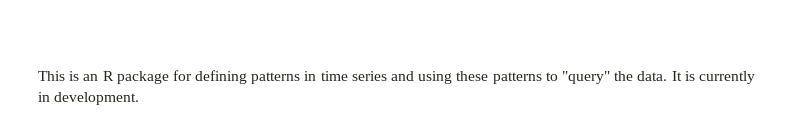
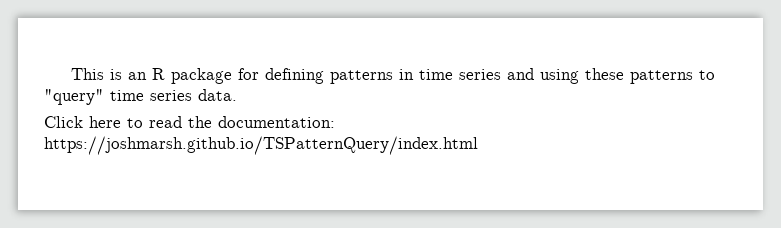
[614,71,755,84] [38,92,140,105] the data. It is currently in development. -> [110,89,237,101] [44,116,335,128] [44,136,478,155] time series data. // Click here to read the documentation: https://joshmarsh.github.io/TSPatternQuery/index.html

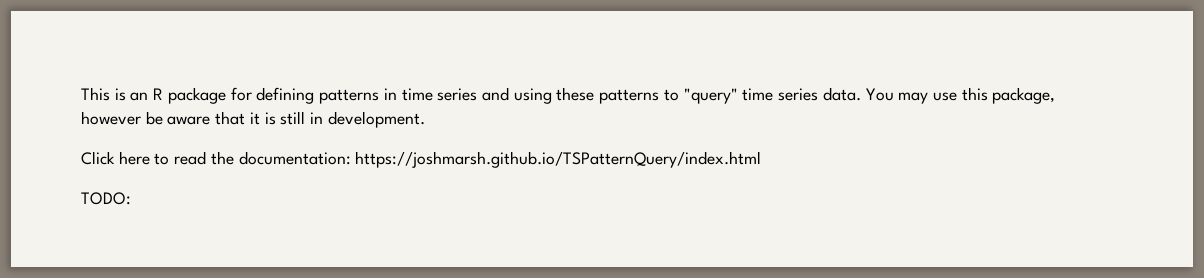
(237, 95) none -> [865,87,1056,104] [81,111,425,128] You may use this package, however be aware that it is still in development.
(478, 145) none -> [81,192,131,205] // TODO:

